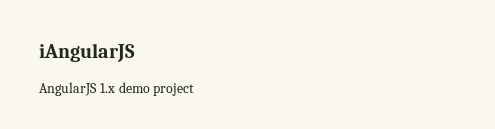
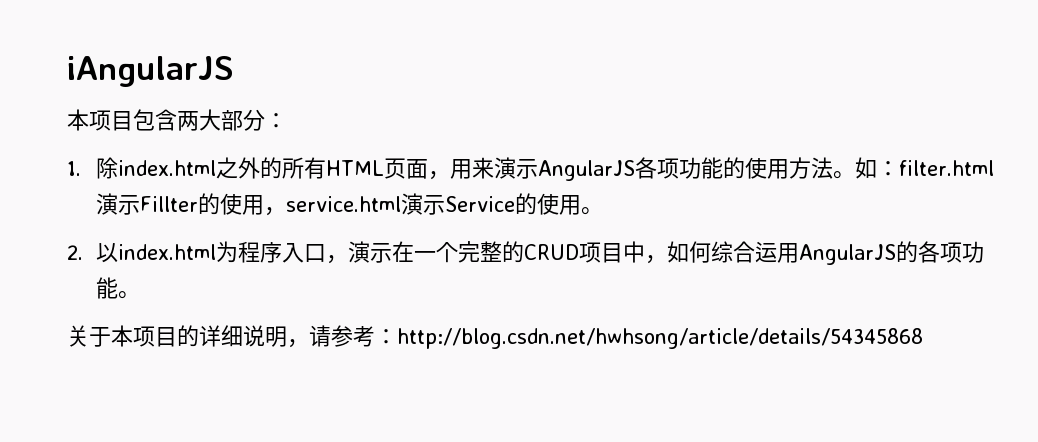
[39,82,195,96] AngularJS 1.x demo project -> [67,109,287,131] [67,157,995,181] [96,193,604,216] [67,241,985,265] [96,277,141,299] [67,325,923,349] 本项目包含两大部分： // 1.除index.html之外的所有HTML页面，用来演示AngularJS各项功能的使用方法。如：filter.html演示Fillter的使用，service.html演示Service的使用。 // 2.以index.html为程序入口，演示在一个完整的CRUD项目中，如何综合运用AngularJS的各项功能。 // 关于本项目的详细说明，请参考：http://blog.csdn.net/hwhsong/article/details/54345868

